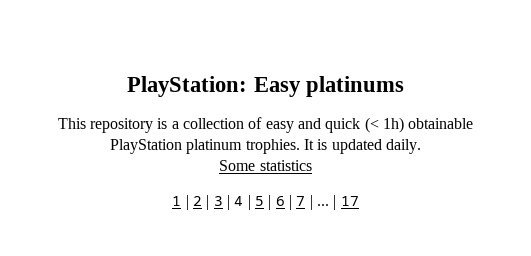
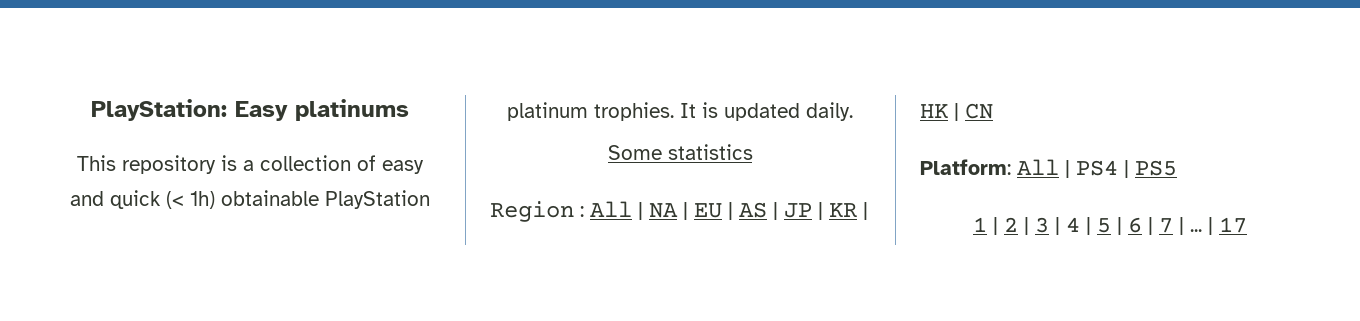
(312, 165) none -> [490,201,868,222] [920,103,993,121] [920,159,1177,178] // Region : All | NA | EU | AS | JP | KR | HK | CN // Platform: All | PS4 | PS5

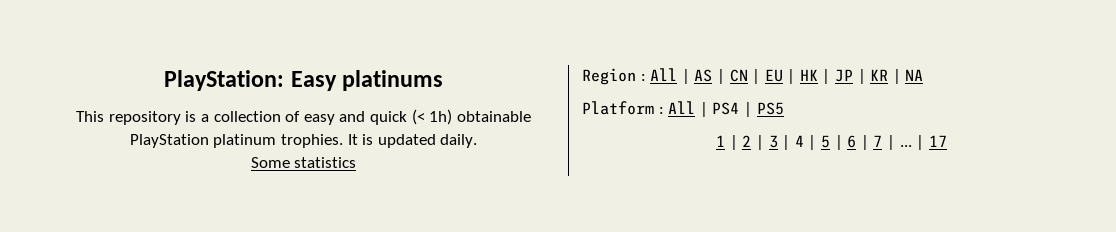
[649,203,678,218] NA -> [694,69,748,84] AS | CN
[739,202,767,218] AS -> [799,69,818,81] HK
[920,103,993,121] [920,159,1011,175] HK | CN // Platform: -> [905,69,924,81] [582,101,664,115] NA // Platform :

